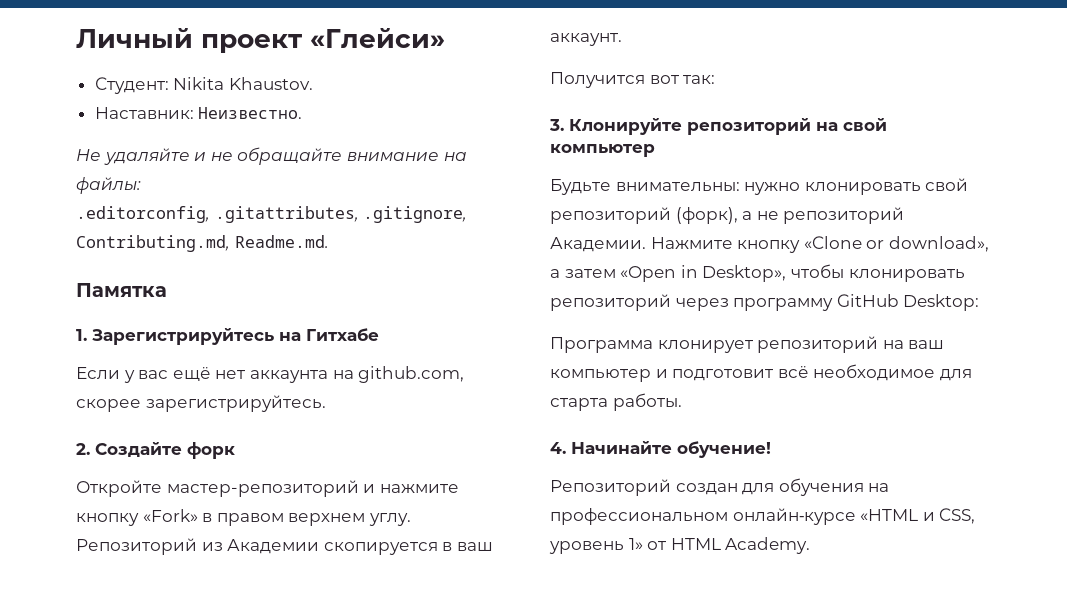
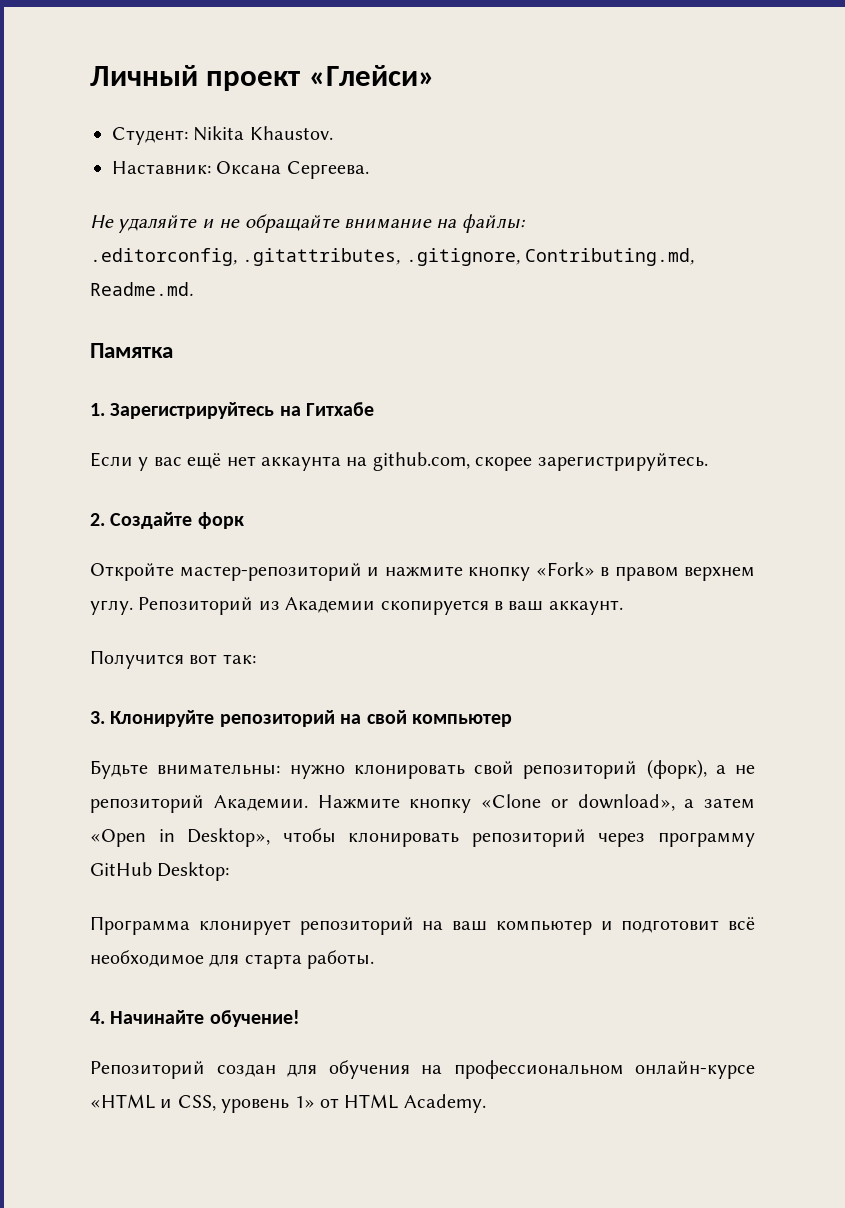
[198,107,303,119] Неизвестно. -> [216,161,369,179] Оксана Сергеева.

